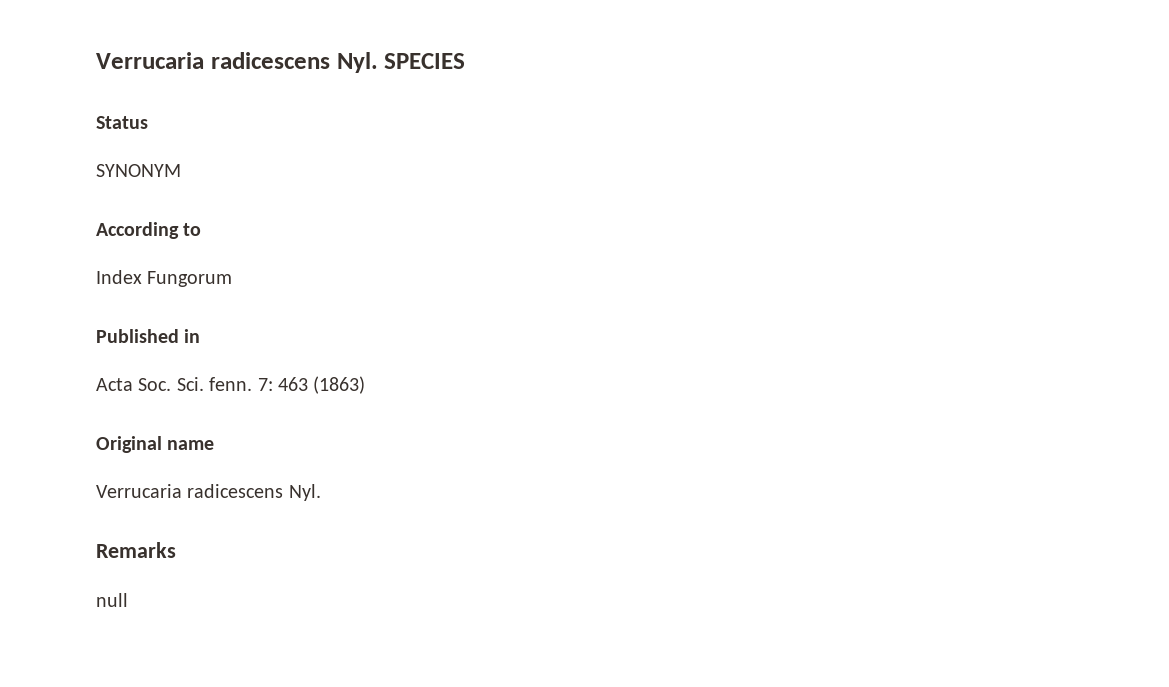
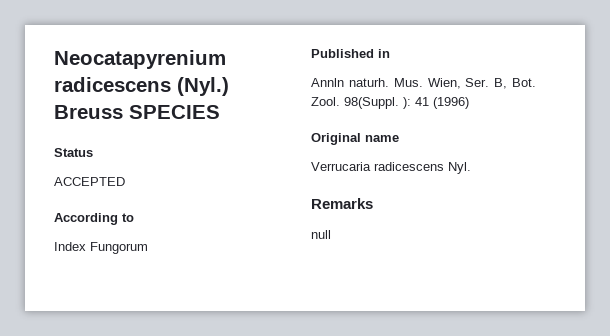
[96,52,378,73] Verrucaria radicescens Nyl. -> [54,50,226,69] [54,77,229,96] [54,105,123,119] Neocatapyrenium radicescens (Nyl.) Breuss
[96,164,181,177] SYNONYM -> [54,177,125,186] ACCEPTED
[96,376,366,394] Acta Soc. Sci. fenn. 7: 463 (1863) -> [311,78,536,89] [311,97,469,109] Annln naturh. Mus. Wien, Ser. B, Bot. Zool. 98(Suppl. ): 41 (1996)

